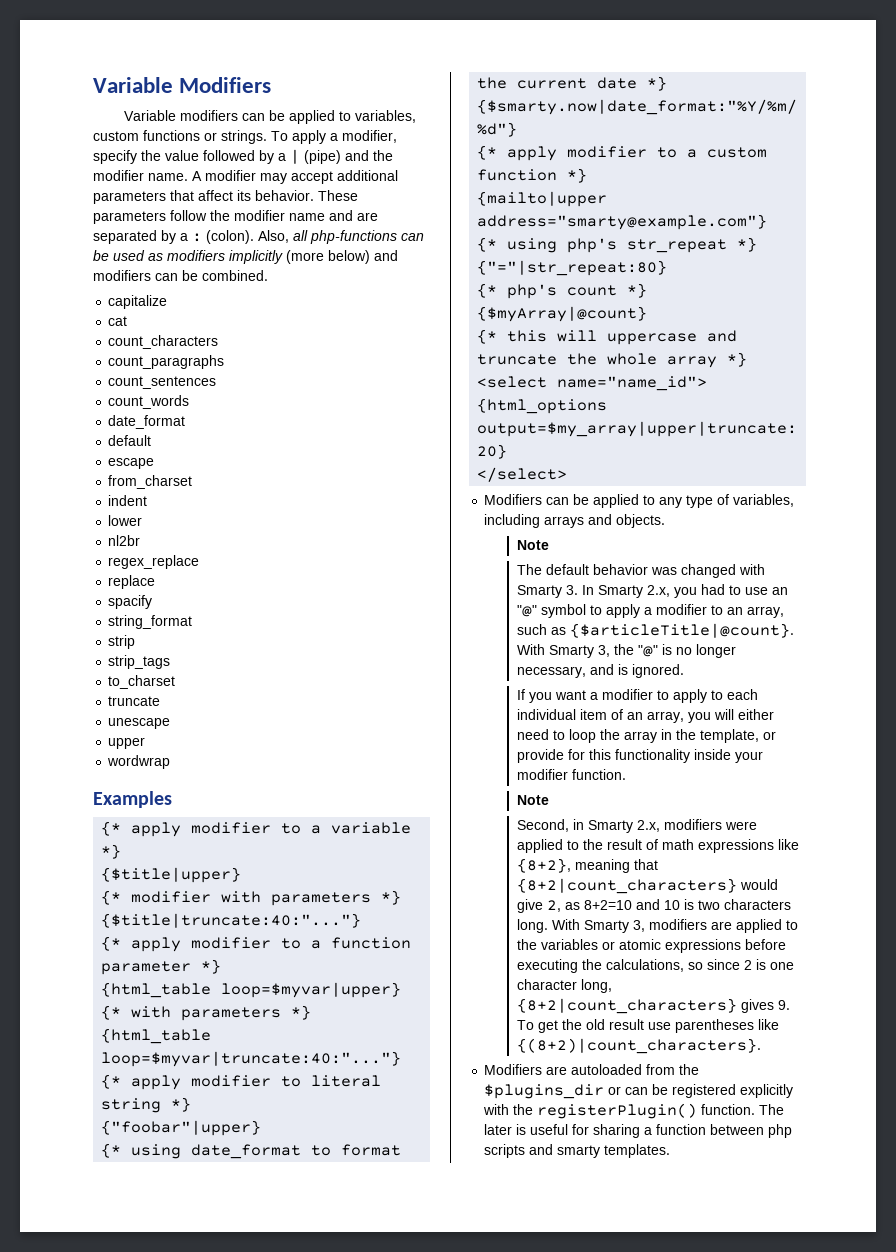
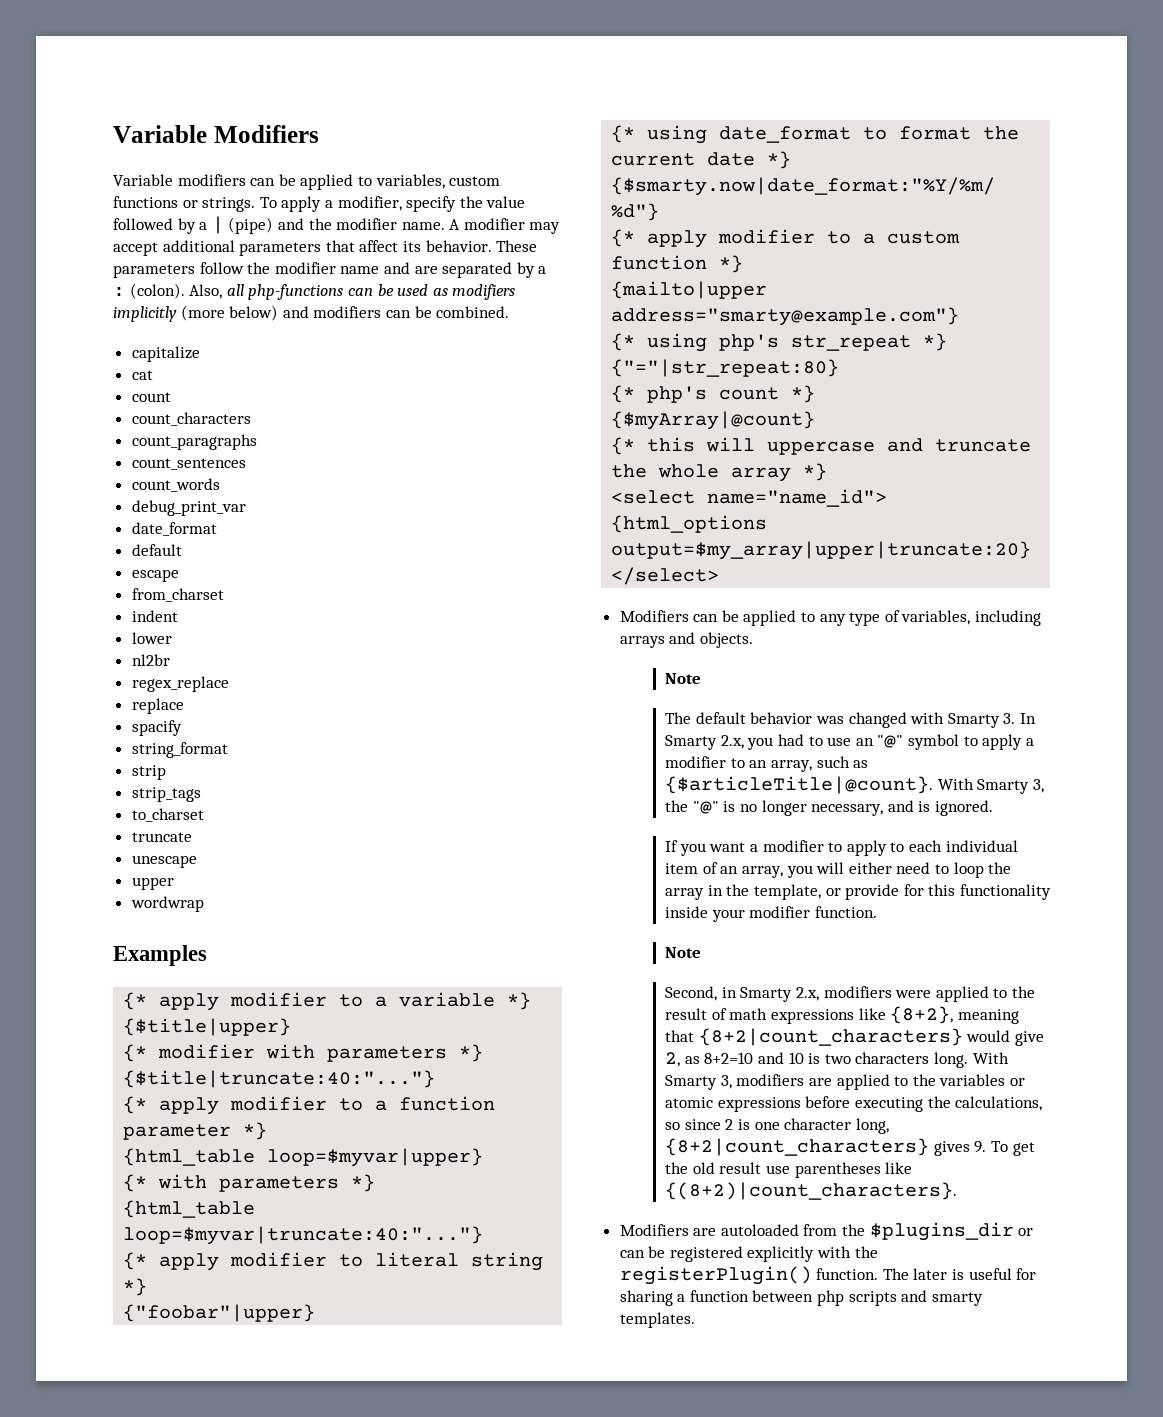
(128, 321) none -> [131,392,171,402] // count
(190, 402) none -> [131,500,246,516] // debug_print_var

